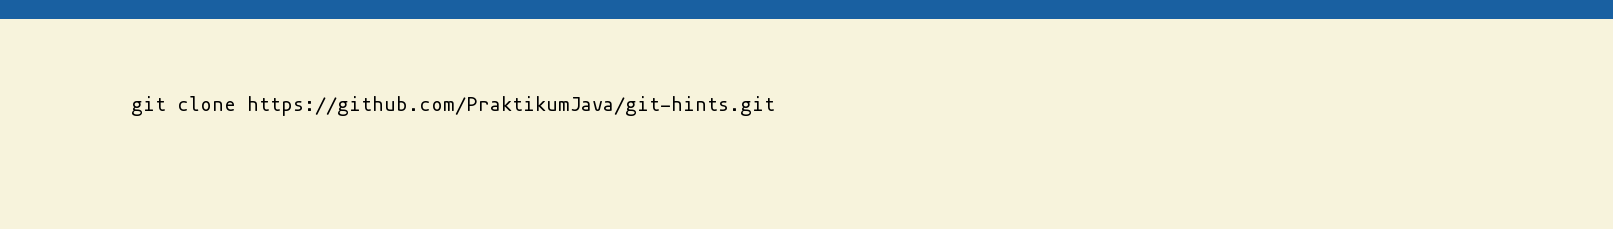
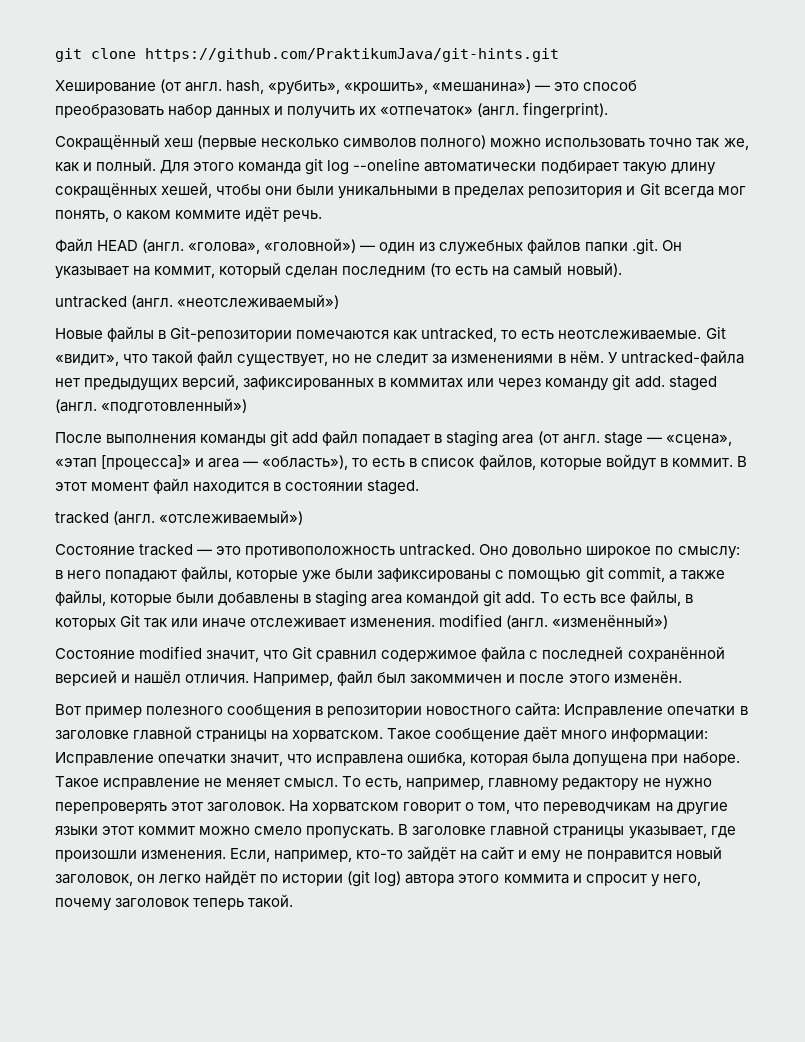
(775, 106) none -> [55,79,638,95] [55,102,609,119] [55,134,749,150] [55,158,716,175] [55,182,746,199] [55,207,323,222] [55,238,682,255] [55,262,622,279] [55,294,340,309] [55,326,726,342] [55,350,744,367] [55,374,717,391] [55,398,248,414] [55,430,732,447] [55,454,747,471] [55,478,420,495] [55,510,304,525] [55,544,740,559] [55,566,725,583] [55,590,693,607] [55,614,669,630] [55,646,725,662] [55,670,682,686] [55,702,748,718] [55,726,709,742] [55,752,740,767] [55,776,712,791] [55,800,728,815] [55,822,736,839] [55,846,722,863] [55,870,701,887] [55,894,294,911] // Хеширование (от англ. hash, «рубить», «крошить», «мешанина») — это способ преобразовать набор данных и получить их «отпечаток» (англ. fingerprint). // Сокращённый хеш (первые несколько символов полного) можно использовать точно так же, как и полный. Для этого команда git log --oneline автоматически подбирает такую длину сокращённых хешей, чтобы они были уникальными в пределах репозитория и Git всегда мог понять, о каком коммите идёт речь. // Файл HEAD (англ. «голова», «головной») — один из служебных файлов папки .git. Он указывает на коммит, который сделан последним (то есть на самый новый). // untracked (англ. «неотслеживаемый») // Новые файлы в Git-репозитории помечаются как untracked, то есть неотслеживаемые. Git «видит», что такой файл существует, но не следит за изменениями в нём. У untracked-файла нет предыдущих версий, зафиксированных в коммитах или через команду git add. staged (англ. «подготовленный») // После выполнения команды git add файл попадает в staging area (от англ. stage — «сцена», «этап [процесса]» и area — «область»), то есть в список файлов, которые войдут в коммит. В этот момент файл находится в состоянии staged. // tracked (англ. «отслеживаемый») // Состояние tracked — это противоположность untracked. Оно довольно широкое по смыслу: в него попадают файлы, которые уже были зафиксированы с помощью git commit, а также файлы, которые были добавлены в staging area командой git add. То есть все файлы, в которых Git так или иначе отслеживает изменения. modified (англ. «изменённый») // Состояние modified значит, что Git сравнил содержимое файла с последней сохранённой версией и нашёл отличия. Например, файл был закоммичен и после этого изменён. // Вот пример полезного сообщения в репозитории новостного сайта: Исправление опечатки в заголовке главной страницы на хорватском. Такое сообщение даёт много информации: Исправление опечатки значит, что исправлена ошибка, которая была допущена при наборе. Такое исправление не меняет смысл. То есть, например, главному редактору не нужно перепроверять этот заголовок. На хорватском говорит о том, что переводчикам на другие языки этот коммит можно смело пропускать. В заголовке главной страницы указывает, где произошли изменения. Если, например, кто-то зайдёт на сайт и ему не понравится новый заголовок, он легко найдёт по истории (git log) автора этого коммита и спросит у него, почему заголовок теперь такой.

